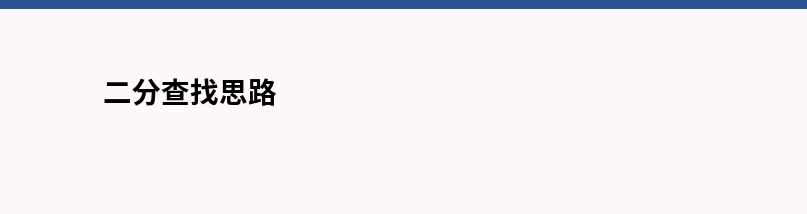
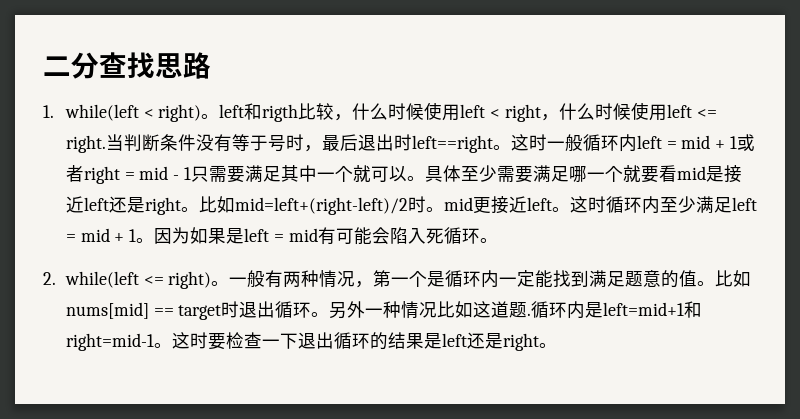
(277, 92) none -> [43,102,717,122] [65,134,755,153] [65,165,742,184] [65,196,757,215] [65,227,498,245] [43,270,752,289] [65,301,703,320] [65,332,557,351] // 1. while(left < right)。left和rigth比较，什么时候使用left < right，什么时候使用left <= right.当判断条件没有等于号时，最后退出时left==right。这时一般循环内left = mid + 1或者right = mid - 1只需要满足其中一个就可以。具体至少需要满足哪一个就要看mid是接近left还是right。比如mid=left+(right-left)/2时。mid更接近left。这时循环内至少满足left = mid + 1。因为如果是left = mid有可能会陷入死循环。 // 2. while(left <= right)。一般有两种情况，第一个是循环内一定能找到满足题意的值。比如nums[mid] == target时退出循环。另外一种情况比如这道题.循环内是left=mid+1和right=mid-1。这时要检查一下退出循环的结果是left还是right。

